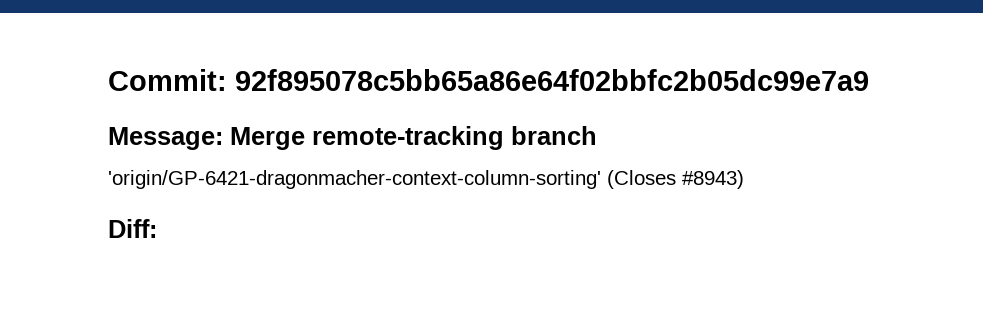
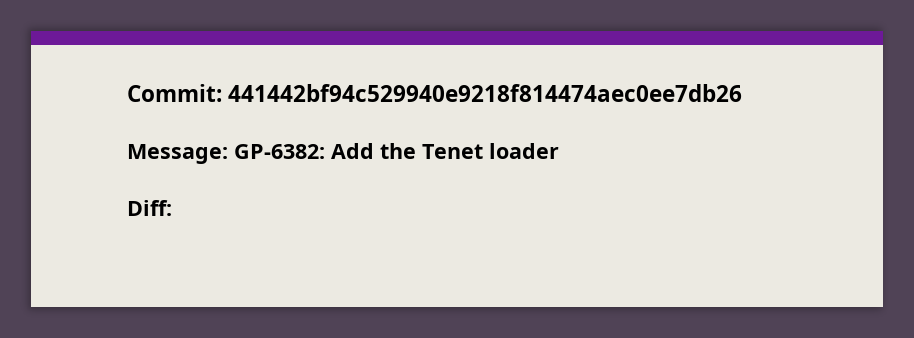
[235,69,869,91] 92f895078c5bb65a86e64f02bbfc2b05dc99e7a9 -> [228,84,743,102] 441442bf94c529940e9218f814474aec0ee7db26
[230,126,597,150] [108,170,744,189] Merge remote-tracking branch // 'origin/GP-6421-dragonmacher-context-column-sorting' (Closes #8943) -> [234,143,559,159] GP-6382: Add the Tenet loader

